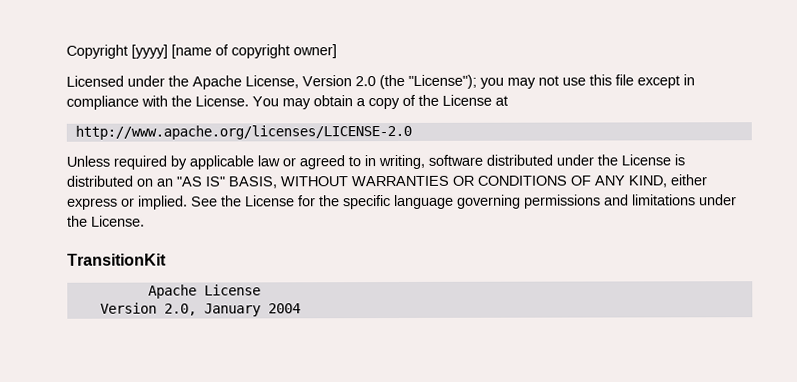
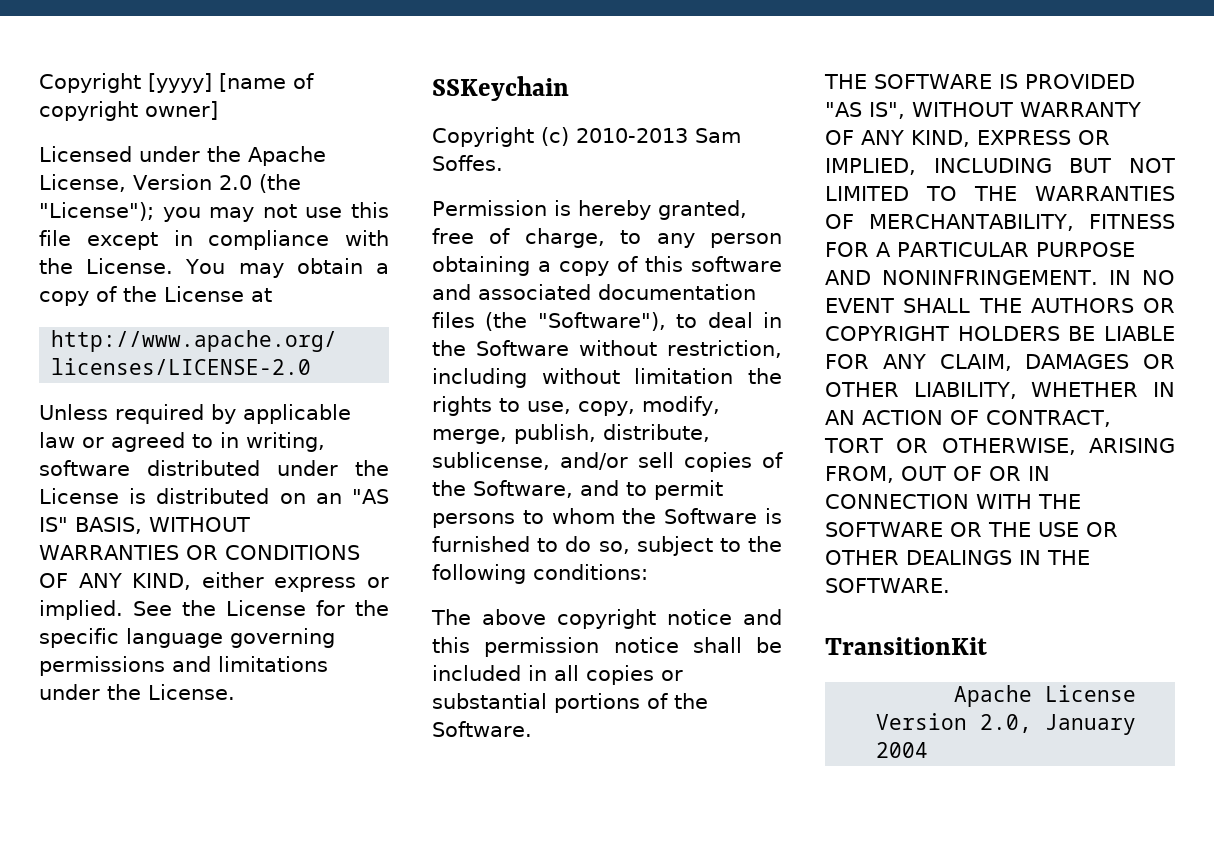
(145, 221) none -> [432,76,569,101] [432,127,741,147] [432,155,503,171] [432,200,747,220] [432,228,782,248] [432,256,782,276] [432,284,756,300] [432,312,782,331] [432,340,782,358] [432,368,782,388] [432,396,720,416] [432,424,710,444] [432,452,783,472] [432,480,723,500] [432,508,782,528] [432,536,782,556] [432,564,648,584] [431,609,782,629] [432,637,782,657] [432,665,683,685] [432,693,708,713] [432,721,532,737] [824,74,1135,89] [825,102,1141,119] [825,130,1110,147] [825,158,1175,175] [825,186,1176,201] [825,214,1175,231] [825,242,1135,257] [825,270,1175,285] [825,298,1175,313] [825,326,1175,341] [825,354,1175,371] [825,382,1175,399] [825,410,1111,427] [824,438,1175,455] [825,466,1050,483] [825,494,1081,509] [825,522,1118,537] [825,550,1090,565] [825,578,950,593] // SSKeychain // Copyright (c) 2010-2013 Sam Soffes. // Permission is hereby granted, free of charge, to any person obtaining a copy of this software and associated documentation files (the "Software"), to deal in the Software without restriction, including without limitation the rights to use, copy, modify, merge, publish, distribute, sublicense, and/or sell copies of the Software, and to permit persons to whom the Software is furnished to do so, subject to the following conditions: // The above copyright notice and this permission notice shall be included in all copies or substantial portions of the Software. // THE SOFTWARE IS PROVIDED "AS IS", WITHOUT WARRANTY OF ANY KIND, EXPRESS OR IMPLIED, INCLUDING BUT NOT LIMITED TO THE WARRANTIES OF MERCHANTABILITY, FITNESS FOR A PARTICULAR PURPOSE AND NONINFRINGEMENT. IN NO EVENT SHALL THE AUTHORS OR COPYRIGHT HOLDERS BE LIABLE FOR ANY CLAIM, DAMAGES OR OTHER LIABILITY, WHETHER IN AN ACTION OF CONTRACT, TORT OR OTHERWISE, ARISING FROM, OUT OF OR IN CONNECTION WITH THE SOFTWARE OR THE USE OR OTHER DEALINGS IN THE SOFTWARE.

